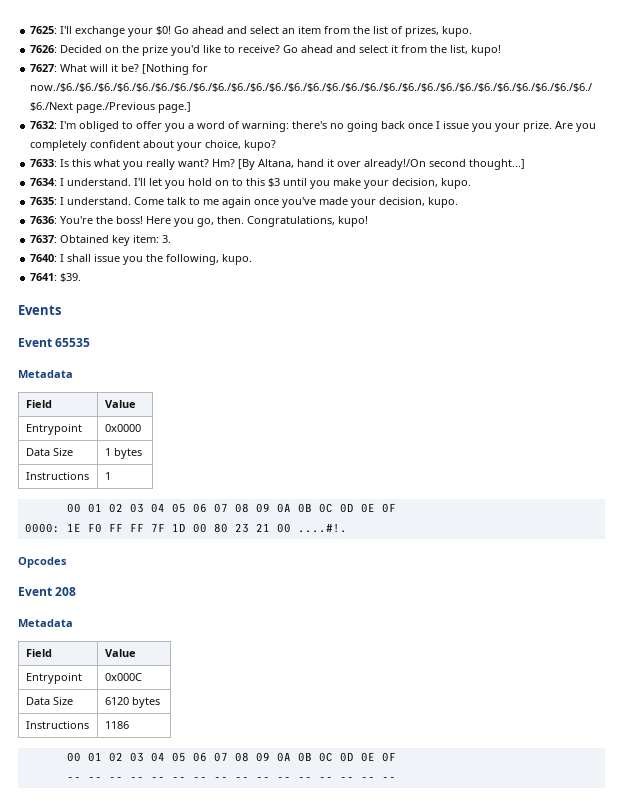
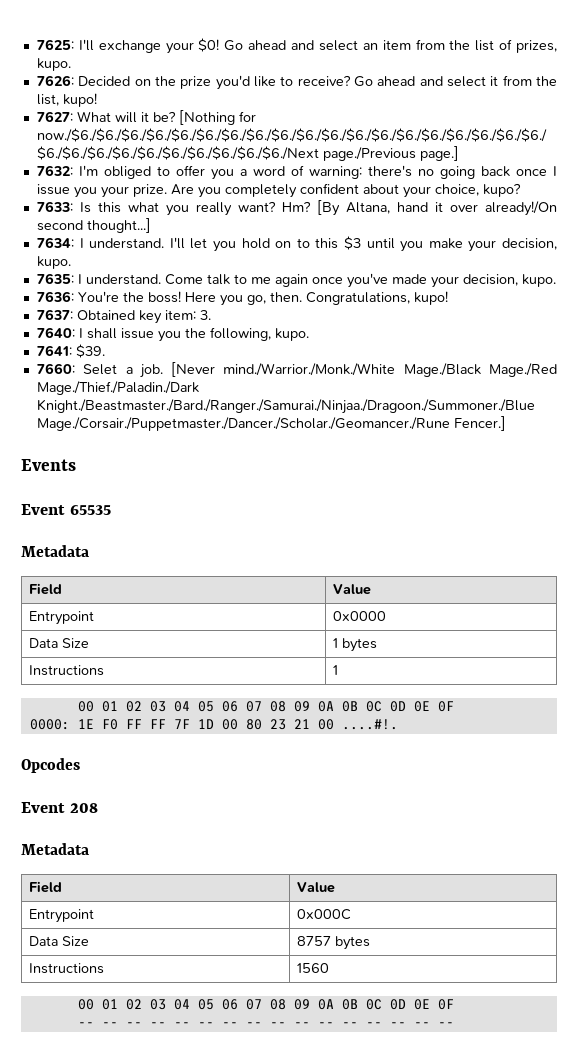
(82, 277) none -> [36,362,557,378] [36,381,199,395] [36,399,535,414] [36,416,506,431] // 7660: Selet a job. [Never mind./Warrior./Monk./White Mage./Black Mage./Red Mage./Thief./Paladin./Dark Knight./Beastmaster./Bard./Ranger./Samurai./Ninjaa./Dragoon./Summoner./Blue Mage./Corsair./Puppetmaster./Dancer./Scholar./Geomancer./Rune Fencer.]
[104,697,160,708] [25,721,89,729] [104,721,129,729] 6120 bytes // Instructions | 1186 -> [296,936,370,950] [28,963,104,974] [296,963,329,973] 8757 bytes // Instructions | 1560

